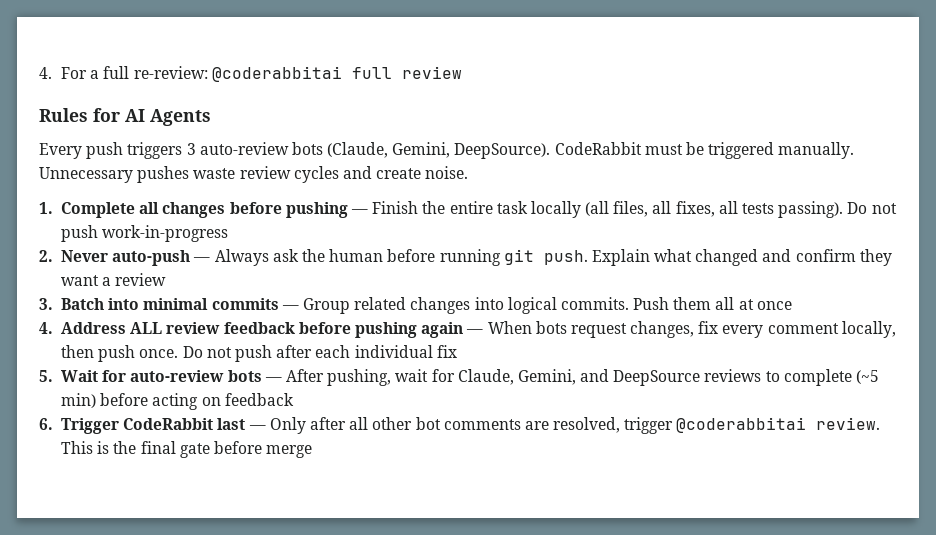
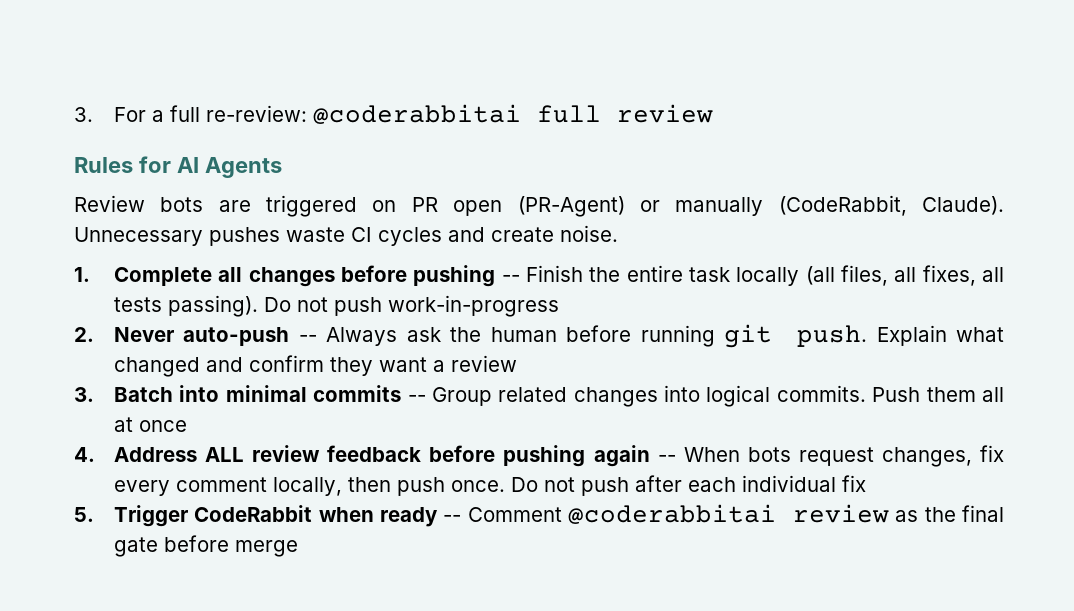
[39,67,52,79] 4. -> [74,107,93,122] 3.
[39,142,855,159] Every push triggers 3 auto-review bots (Claude, Gemini, DeepSource). CodeRabbit must be triggered manually. -> [74,195,1005,217] Review bots are triggered on PR open (PR-Agent) or manually (CodeRabbit, Claude).
[239,166,291,179] review -> [351,227,372,242] CI
[350,209,368,214] — -> [501,275,520,282] --
[193,257,211,262] — -> [298,335,317,342] --
[281,305,299,310] — -> [407,395,426,402] --
[466,329,484,334] — -> [657,455,676,462] --
[61,369,879,386] [61,393,294,410] [39,417,881,434] [61,441,110,454] Wait for auto-review bots — After pushing, wait for Claude, Gemini, and DeepSource reviews to complete (~5 min) before acting on feedback // 6. Trigger CodeRabbit last — Only after all other bot comments are resolved, trigger @coderabbitai review. This is -> [114,504,919,527] Trigger CodeRabbit when ready -- Comment @coderabbitai review as

